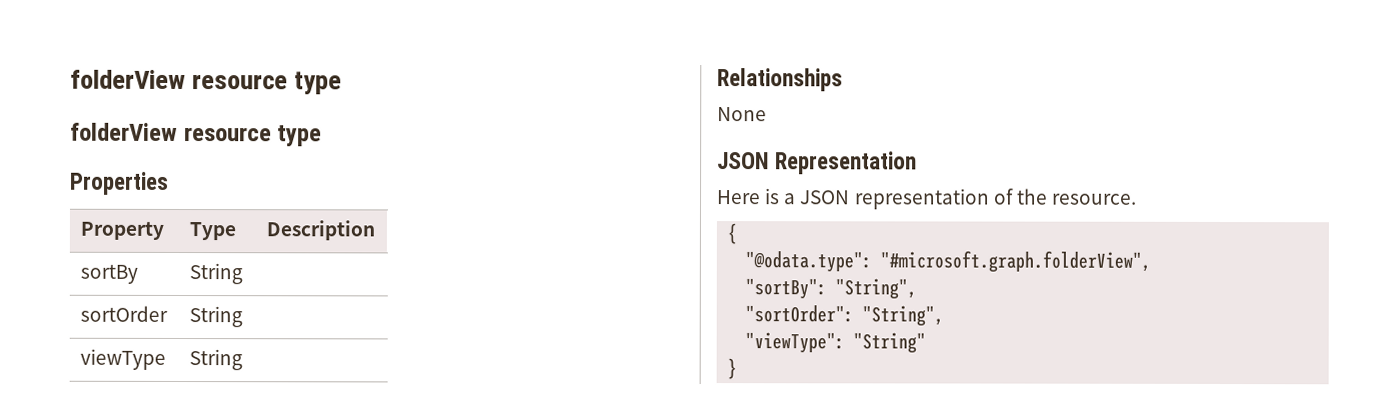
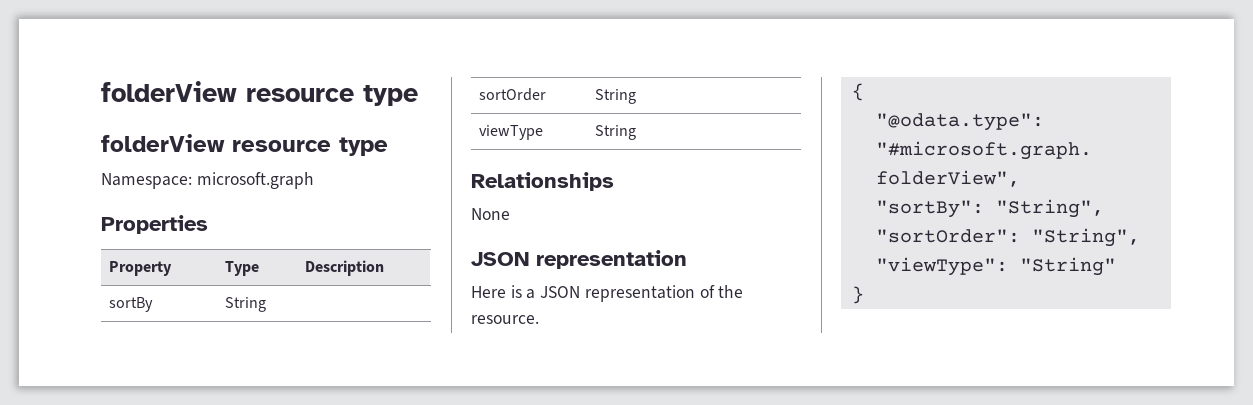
(323, 136) none -> [101,172,314,189] // Namespace: microsoft.graph
[775,151,918,175] Representation -> [536,250,687,269] representation

